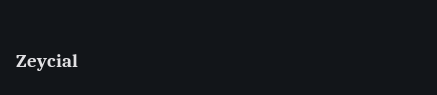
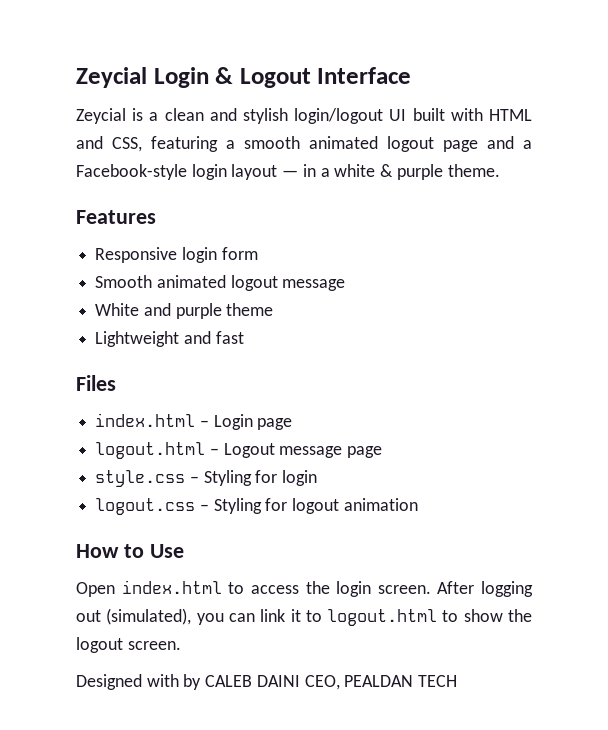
[16,54,78,71] Zeycial -> [76,67,412,88] [76,108,532,124] [76,136,532,152] [76,164,500,180] [76,210,156,224] [95,247,258,263] [95,275,346,291] [95,303,274,319] [95,331,244,347] [76,375,116,391] [95,413,293,430] [95,442,383,459] [95,470,318,487] [95,498,418,515] [76,544,184,558] [76,580,533,597] [76,608,532,626] [76,637,181,653] [76,674,458,690] Zeycial Login & Logout Interface // Zeycial is a clean and stylish login/logout UI built with HTML and CSS, featuring a smooth animated logout page and a Facebook-style login layout — in a white & purple theme. // Features // Responsive login form // Smooth animated logout message // White and purple theme // Lightweight and fast // Files // index.html – Login page // logout.html – Logout message page // style.css – Styling for login // logout.css – Styling for logout animation // How to Use // Open index.html to access the login screen. After logging out (simulated), you can link it to logout.html to show the logout screen. // Designed with by CALEB DAINI CEO, PEALDAN TECH

